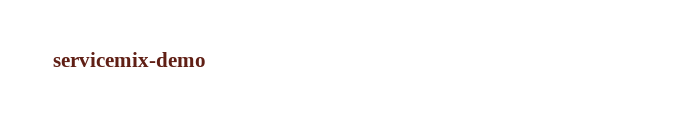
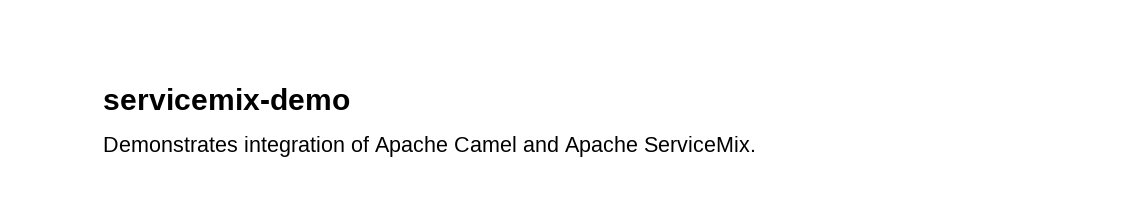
(206, 59) none -> [103,136,756,157] // Demonstrates integration of Apache Camel and Apache ServiceMix.

